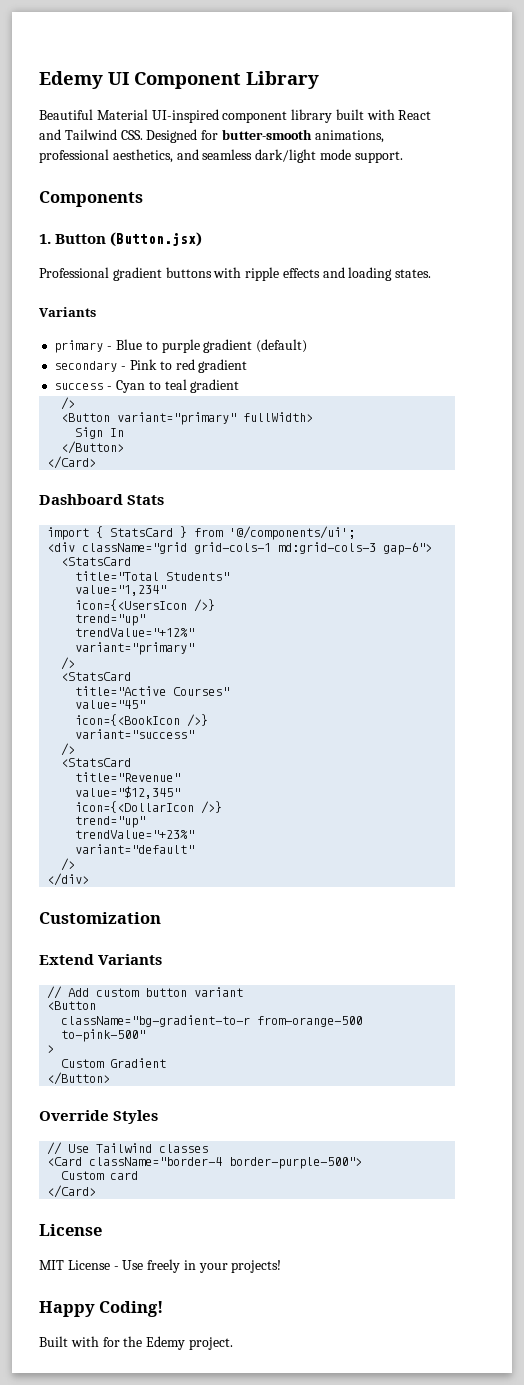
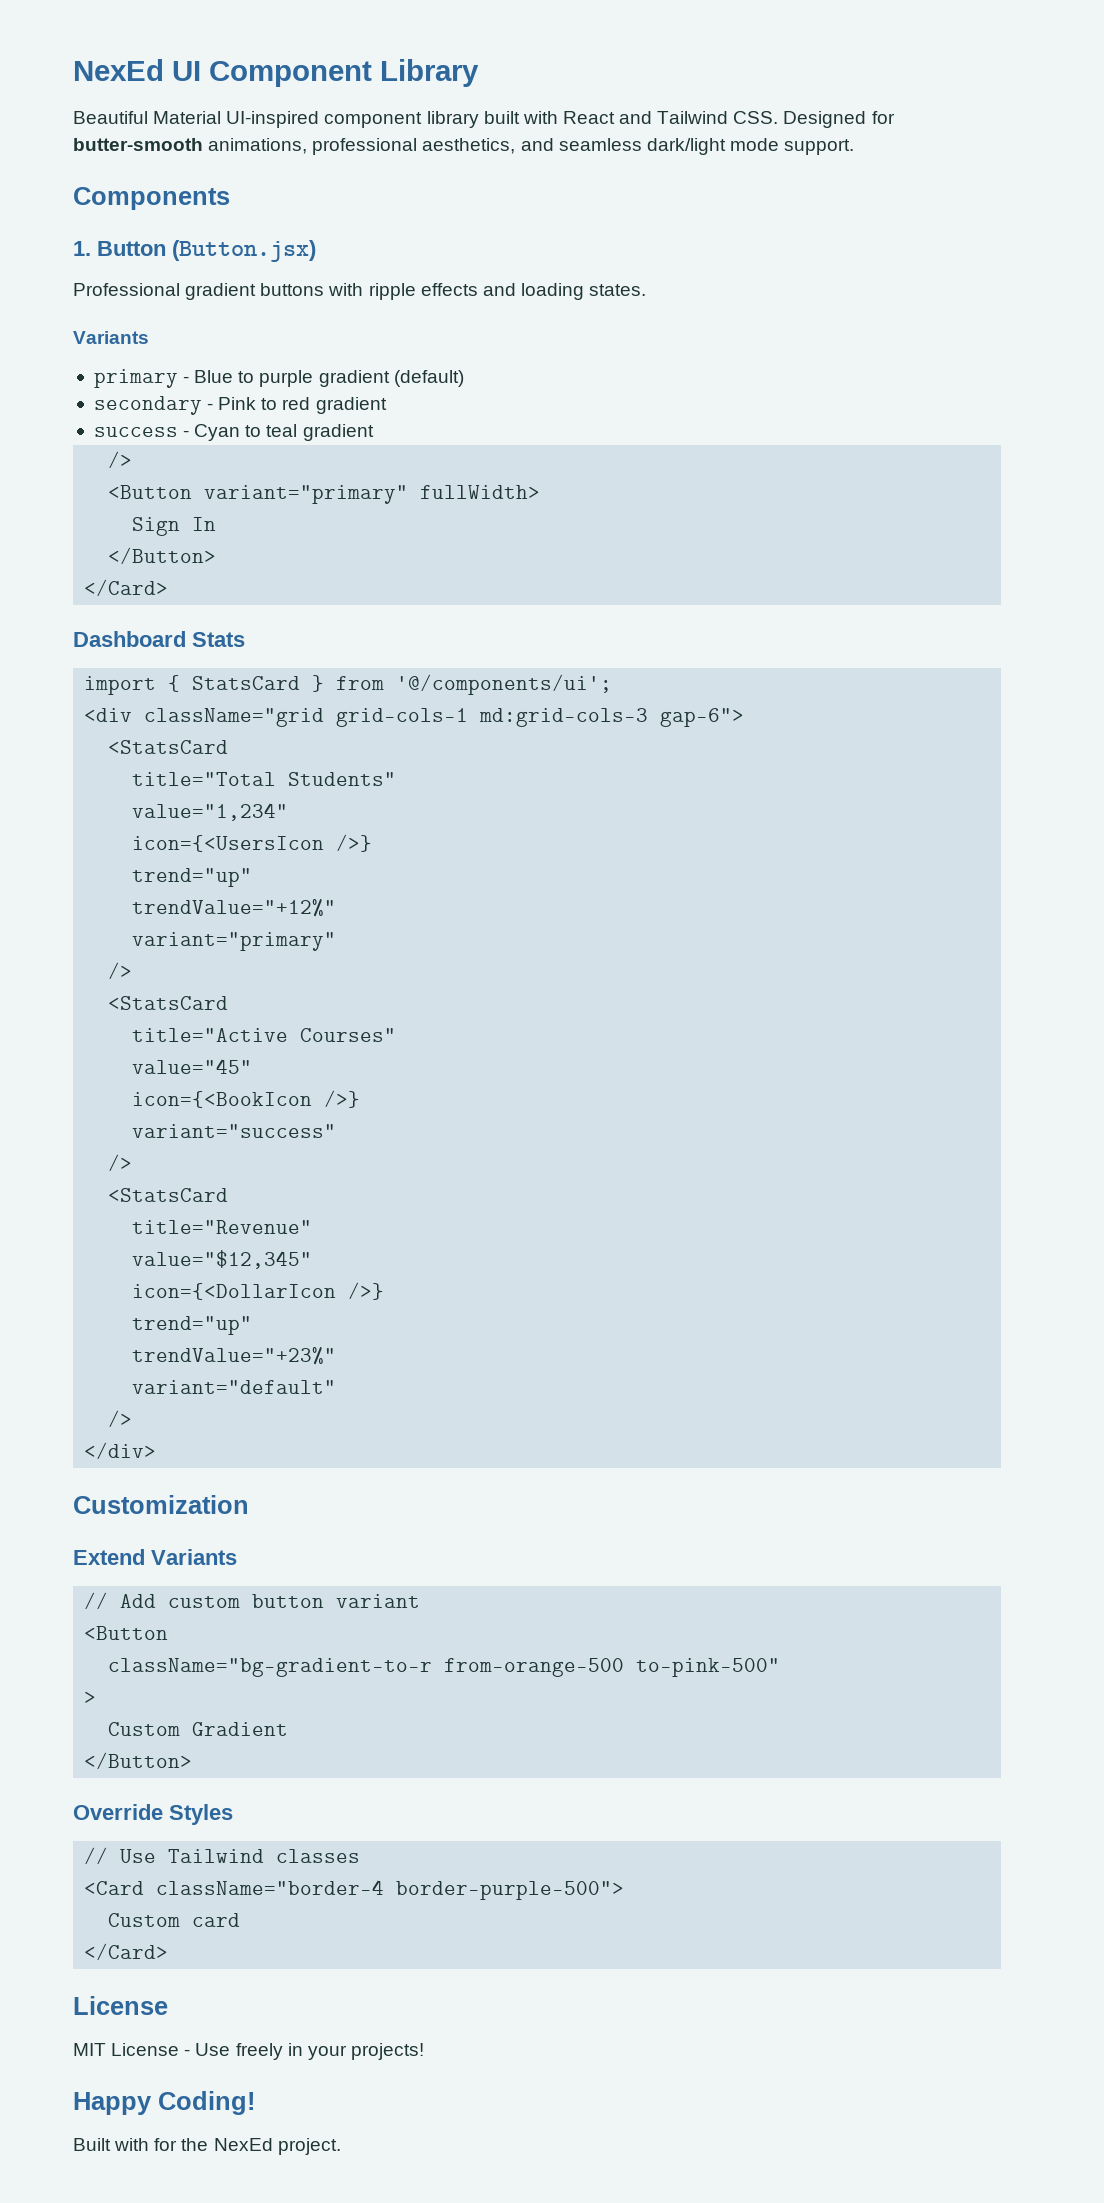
[39,71,103,89] Edemy -> [73,59,164,81] NexEd
[146,1336,186,1350] Edemy -> [213,2138,273,2151] NexEd

